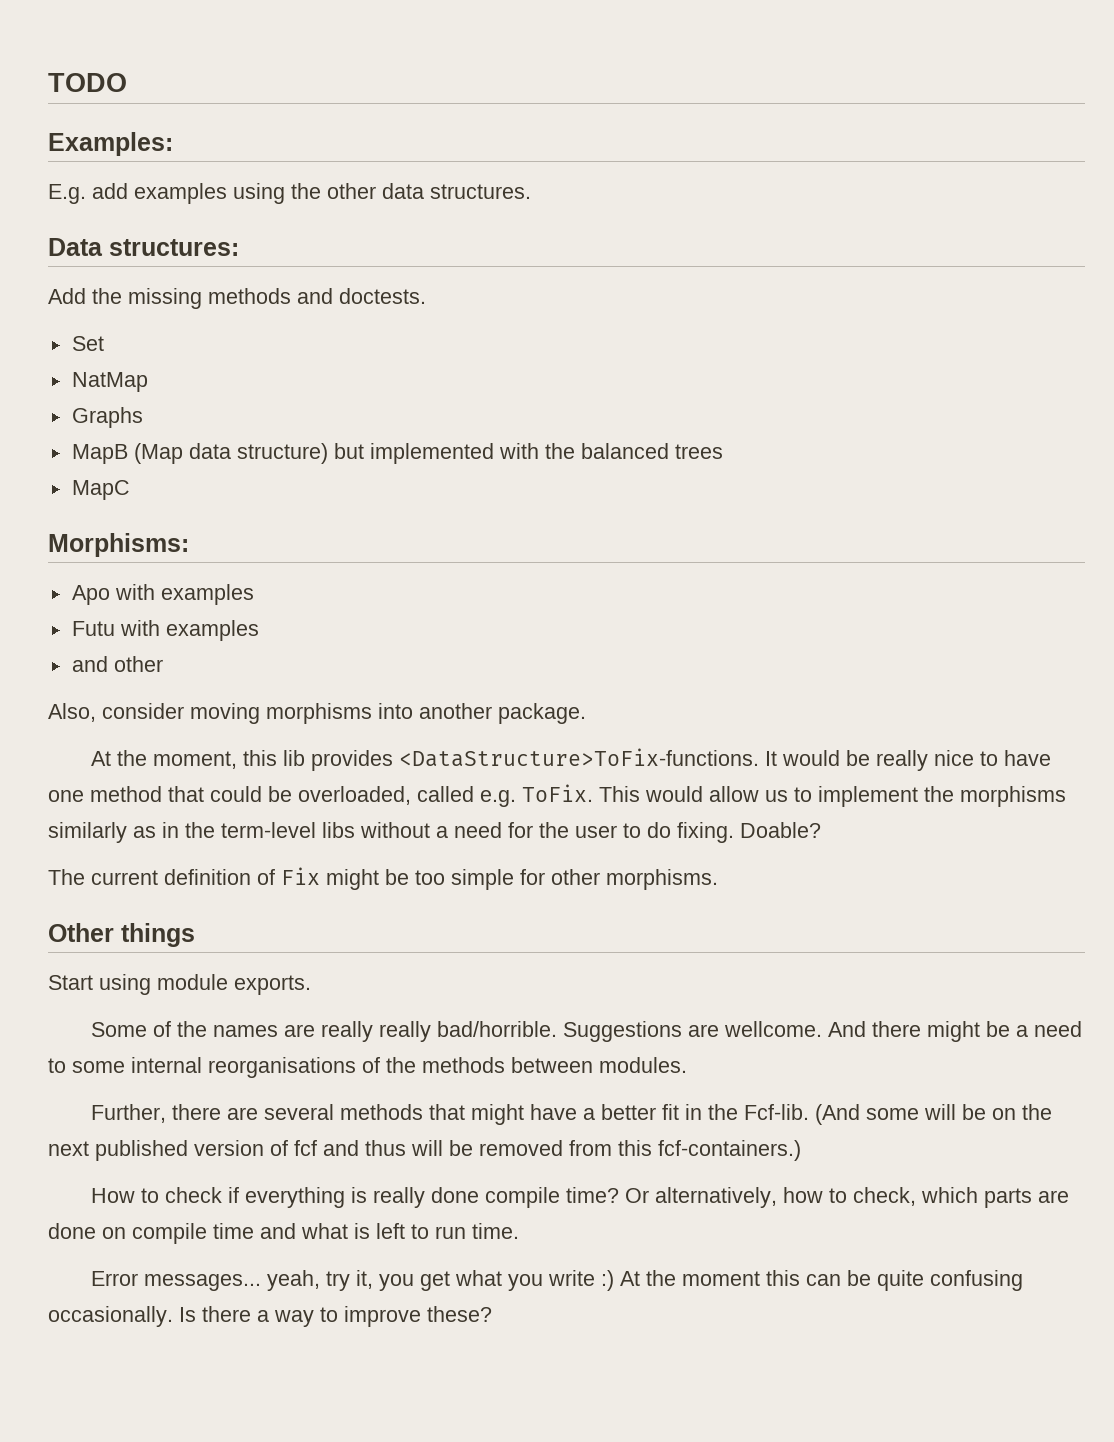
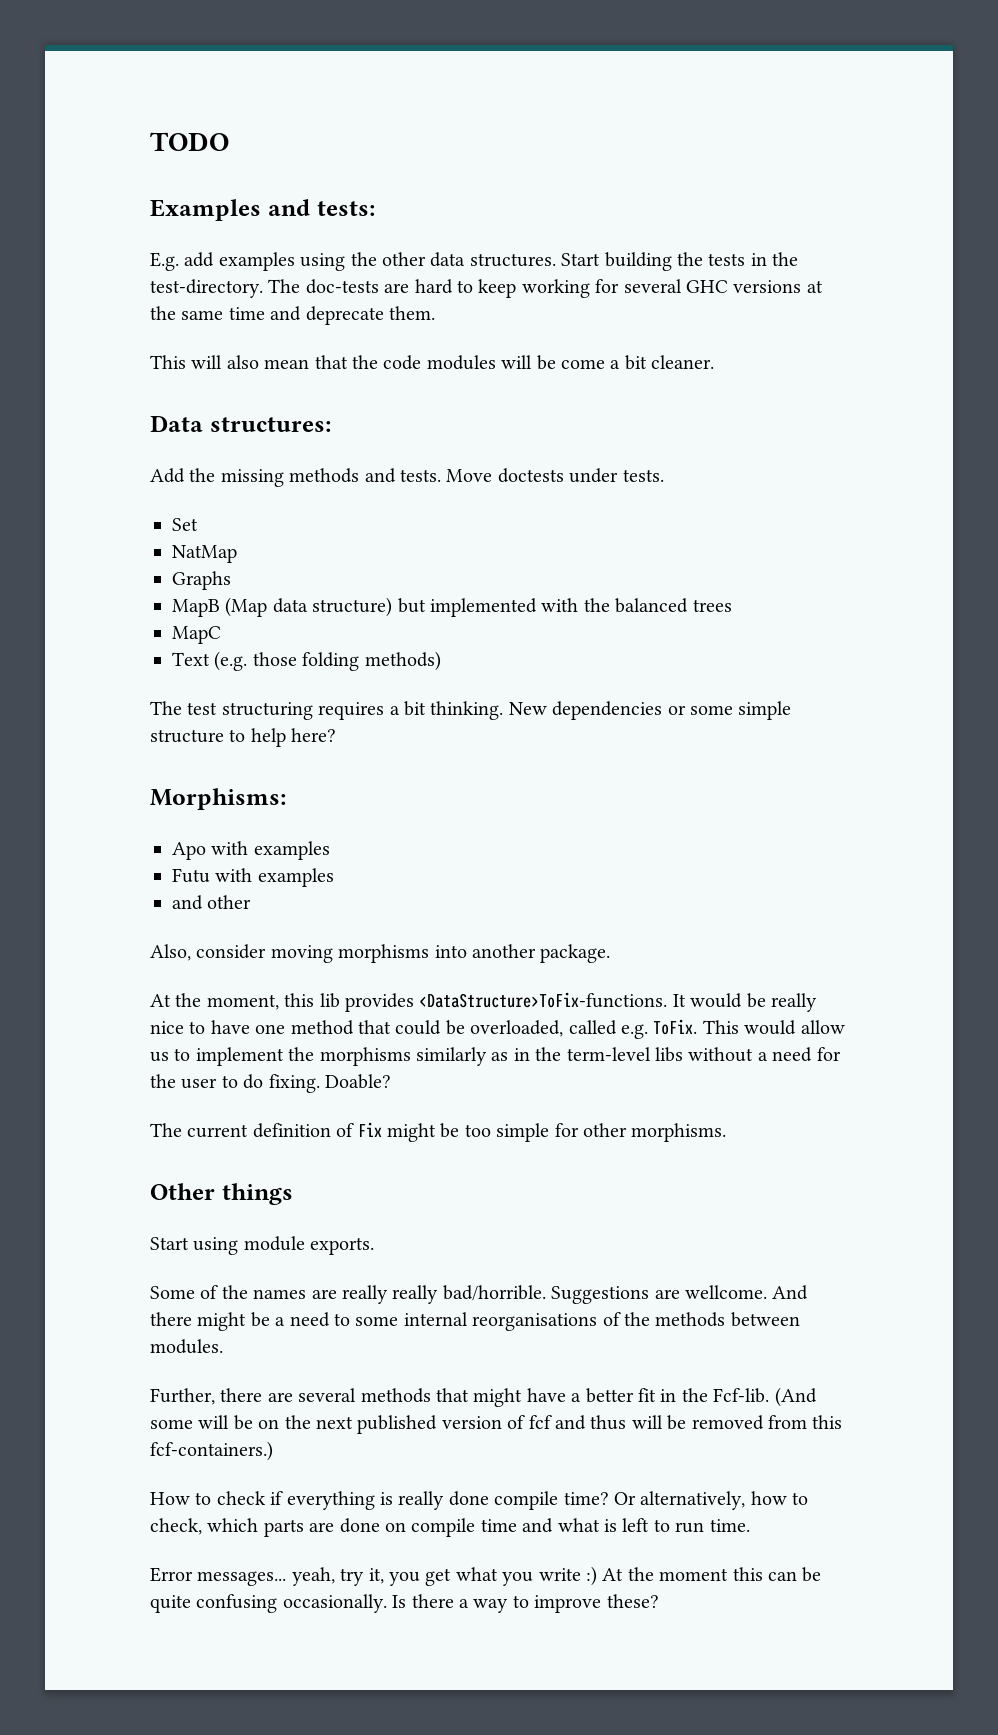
[48,132,173,156] Examples: -> [150,199,375,221] Examples and tests:
(531, 191) none -> [561,252,799,271] [150,279,823,298] [150,306,435,325] [150,355,715,370] Start building the tests in the test-directory. The doc-tests are hard to keep working for several GHC versions at the same time and deprecate them. // This will also mean that the code modules will be come a bit cleaner.
[339,288,426,304] doctests. -> [400,468,664,483] tests. Move doctests under tests.
(130, 490) none -> [172,651,441,671] [150,701,792,720] [150,728,337,747] // Text (e.g. those folding methods) // The test structuring requires a bit thinking. New dependencies or some simple structure to help here?

